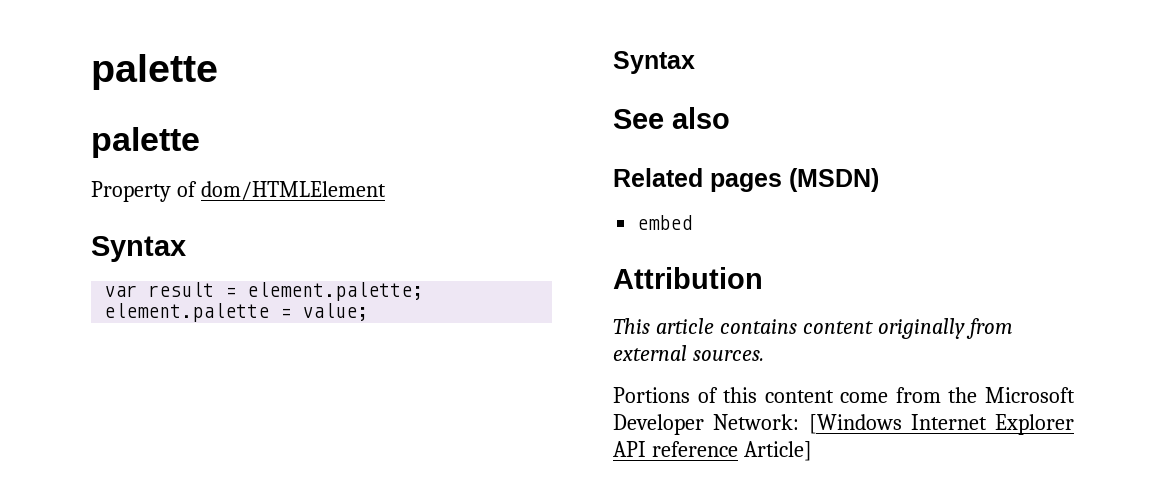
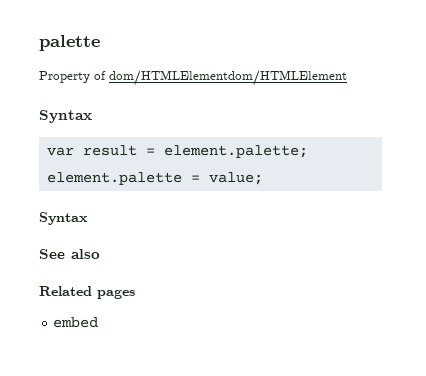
[91,54,218,90] [91,127,200,158] palette // palette -> [39,35,100,51] palette
[200,181,386,200] dom/HTMLElement -> [109,70,347,86] dom/HTMLElementdom/HTMLElement
[789,168,879,192] (MSDN) -> (135, 294) none
[613,267,763,289] [613,318,1013,339] [613,345,764,361] [613,387,1075,403] [613,414,1074,435] [613,441,812,461] // Attribution // This article contains content originally from external sources. // Portions of this content come from the Microsoft Developer Network: [Windows Internet Explorer API reference Article] -> (99, 322) none

